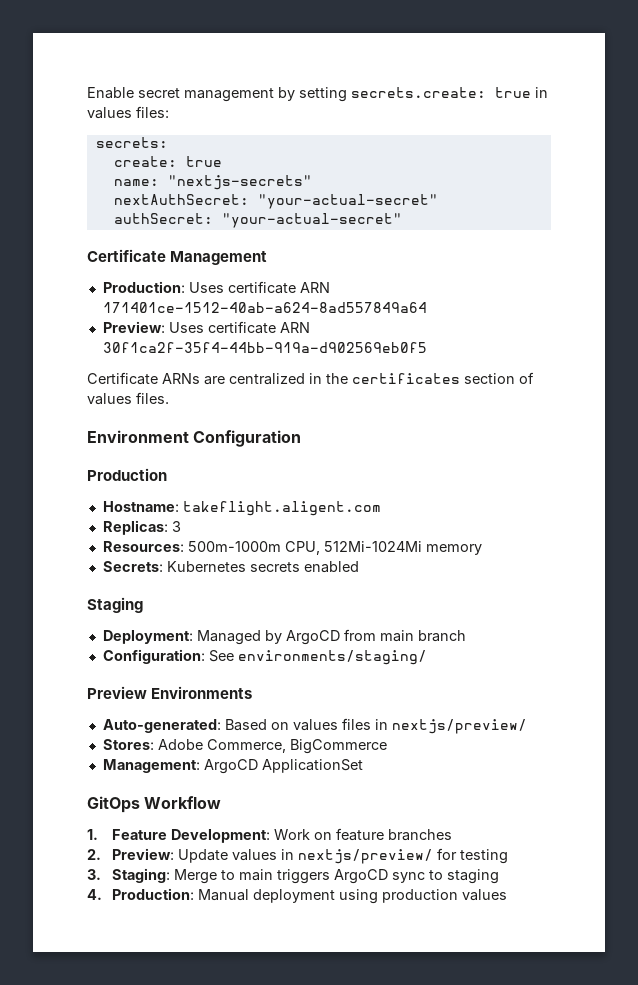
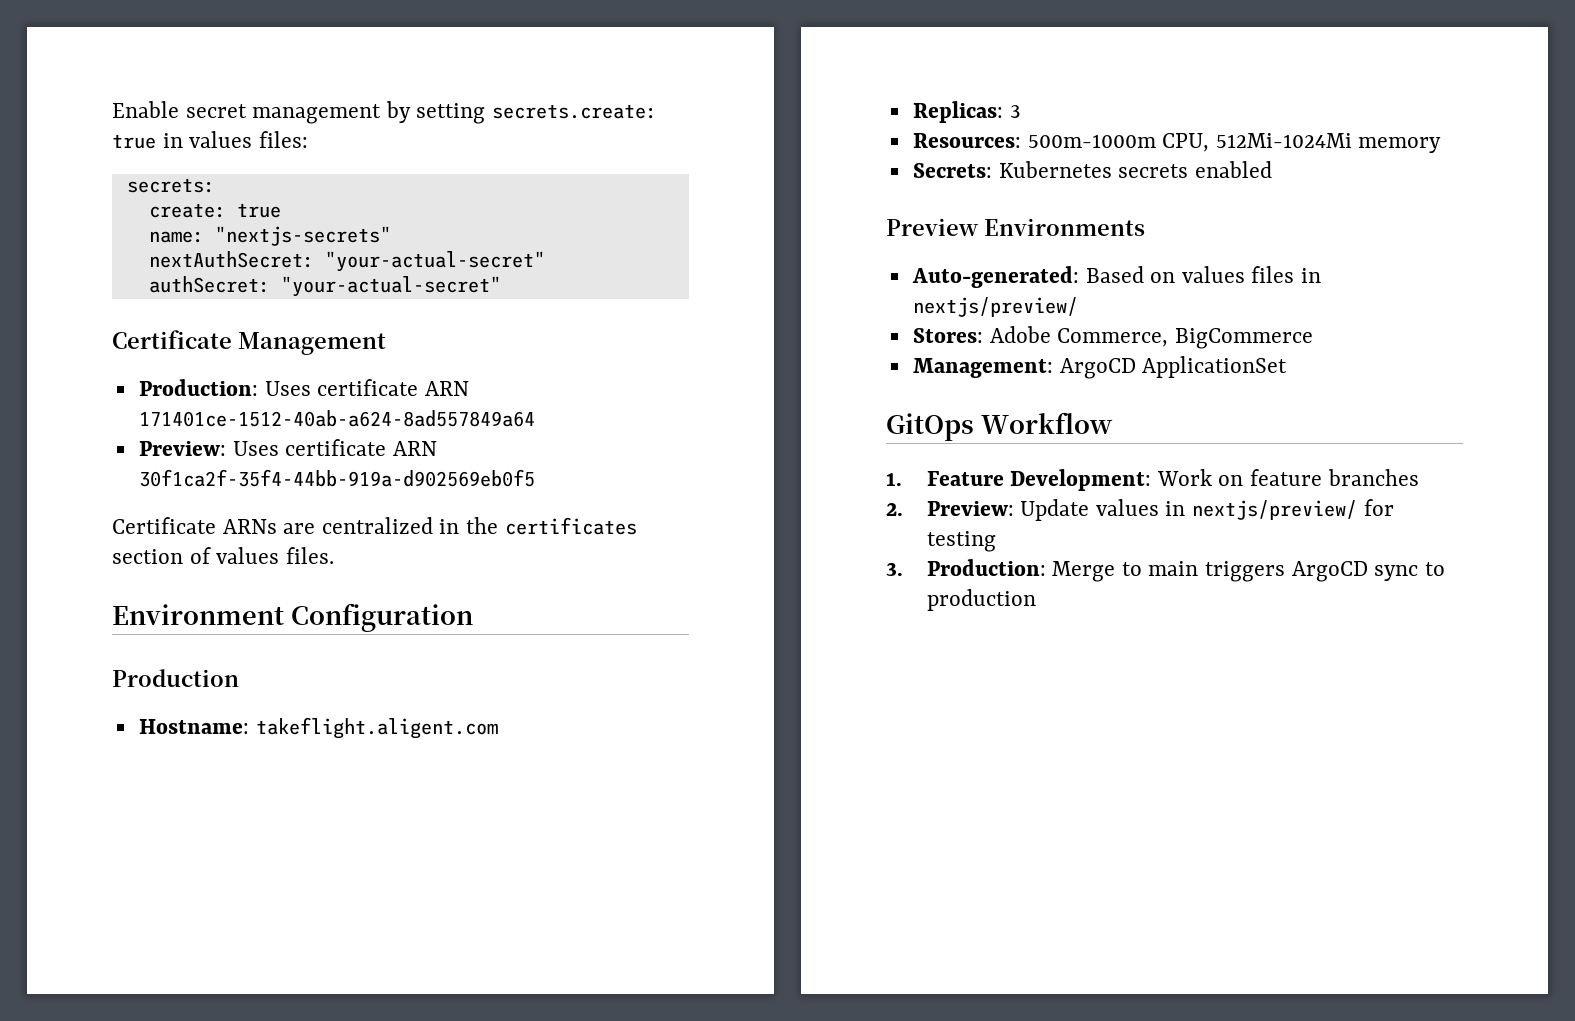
[87,597,143,613] [102,629,466,645] [102,649,427,665] // Staging // Deployment: Managed by ArgoCD from main branch // Configuration: See environments/staging/ -> (1272, 169) none
[111,868,170,883] Staging: -> [926,559,1046,576] Production:
[446,869,499,884] [87,888,507,904] staging // 4. Production: Manual deployment using production values -> [926,589,1036,611] production

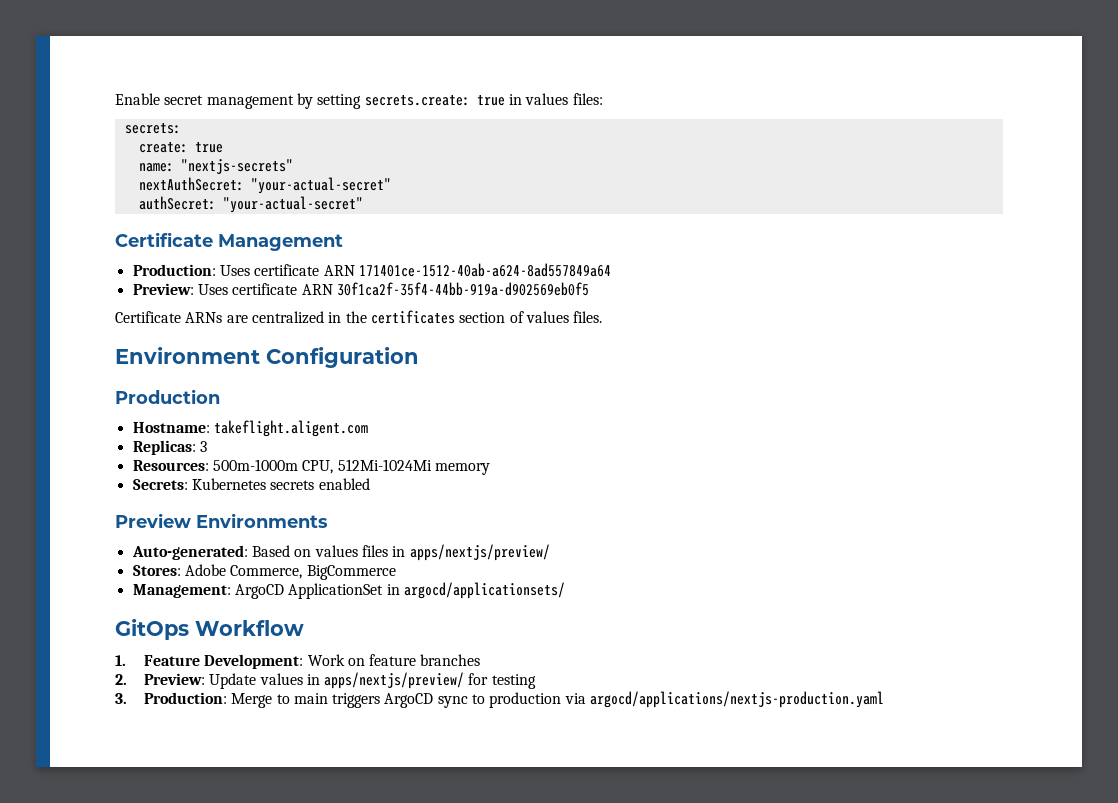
[912,297,1078,317] nextjs/preview/ -> [409,544,550,561] apps/nextjs/preview/
(1288, 367) none -> [386,582,565,599] in argocd/applicationsets/
[1191,500,1357,520] nextjs/preview/ -> [324,672,465,689] apps/nextjs/preview/
(1036, 600) none -> [564,691,885,708] via argocd/applications/nextjs-production.yaml

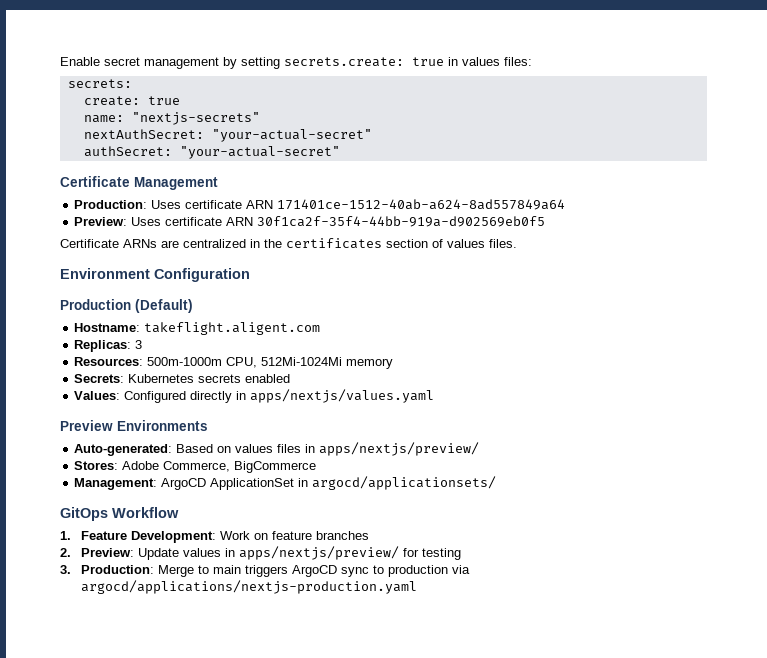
(220, 396) none -> [135,299,193,313] (Default)
(370, 484) none -> [74,389,435,403] // Values: Configured directly in apps/nextjs/values.yaml

